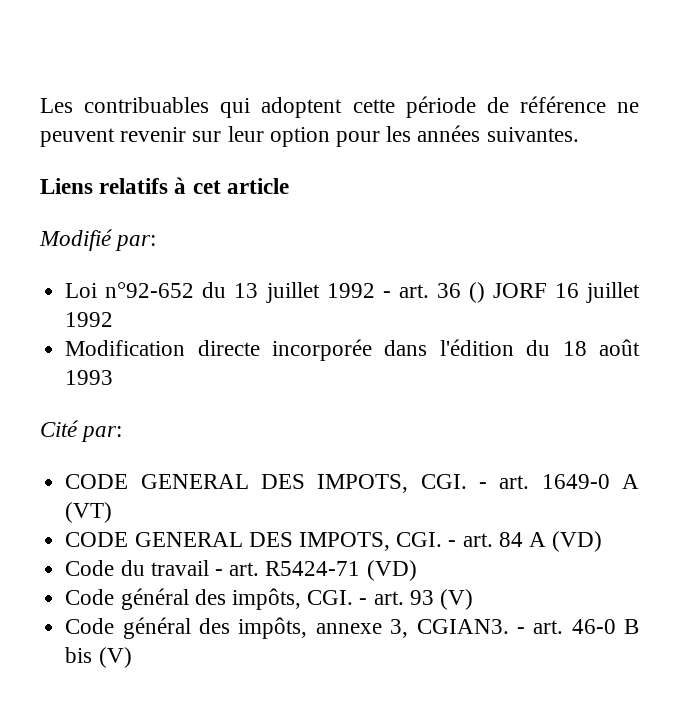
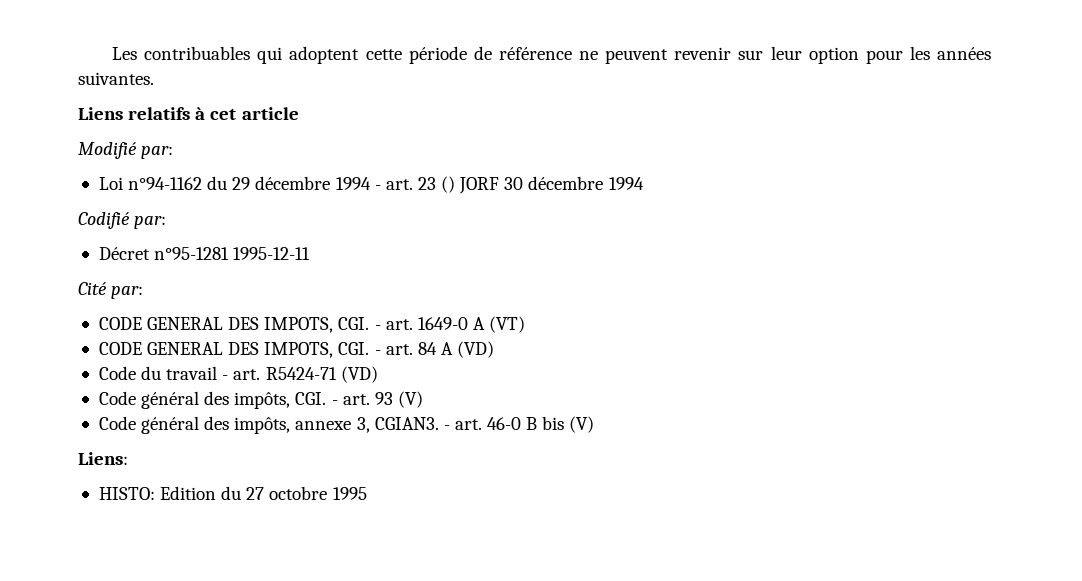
[105,282,461,303] n°92-652 du 13 juillet 1992 - art. 36 -> [128,176,436,190] n°94-1162 du 29 décembre 1994 - art. 23
[554,282,641,303] [65,312,114,327] [65,339,640,361] [65,370,114,385] 16 juillet 1992 // Modification directe incorporée dans l'édition du 18 août 1993 -> [504,176,644,190] [78,212,167,229] [98,247,311,260] 30 décembre 1994 // Codifié par: // Décret n°95-1281 1995-12-11
(132, 657) none -> [78,452,128,465] [98,486,367,500] // Liens: // HISTO: Edition du 27 octobre 1995

